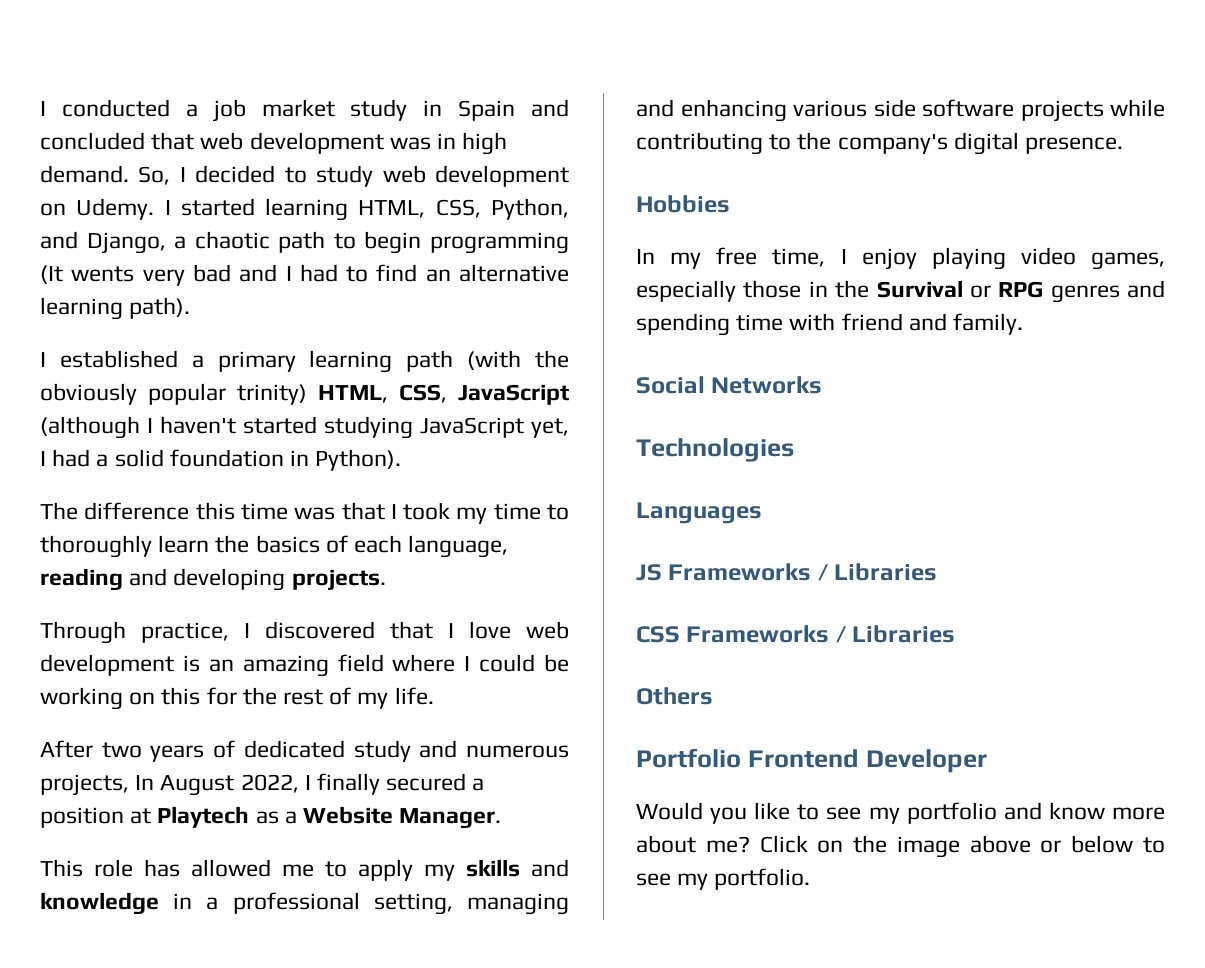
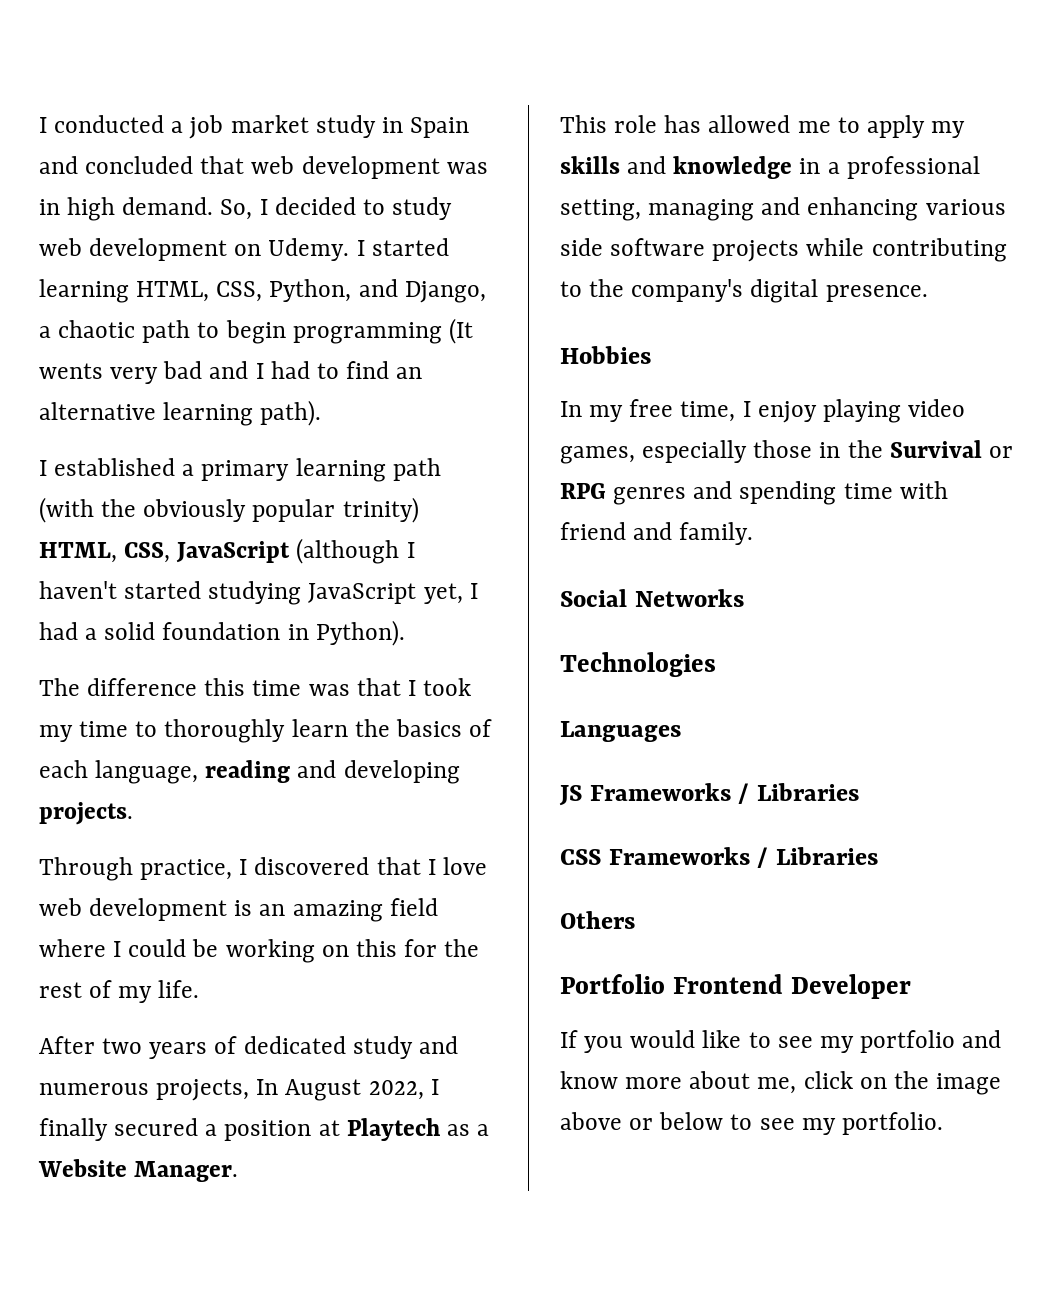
[636,802,748,824] Would you -> [560,1030,696,1053] If you would
[705,835,808,853] me? Click -> [757,1071,853,1094] me, click

